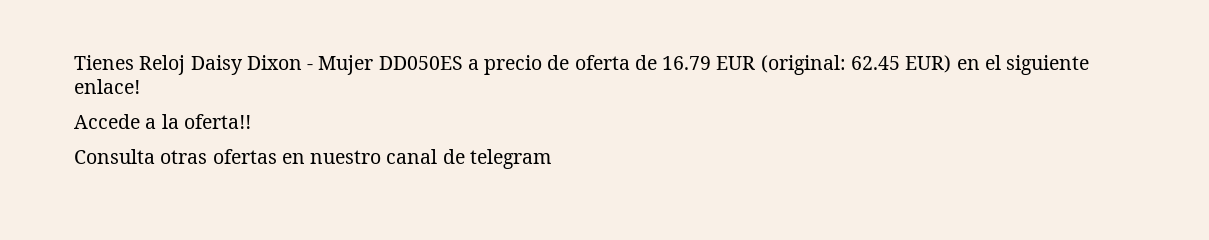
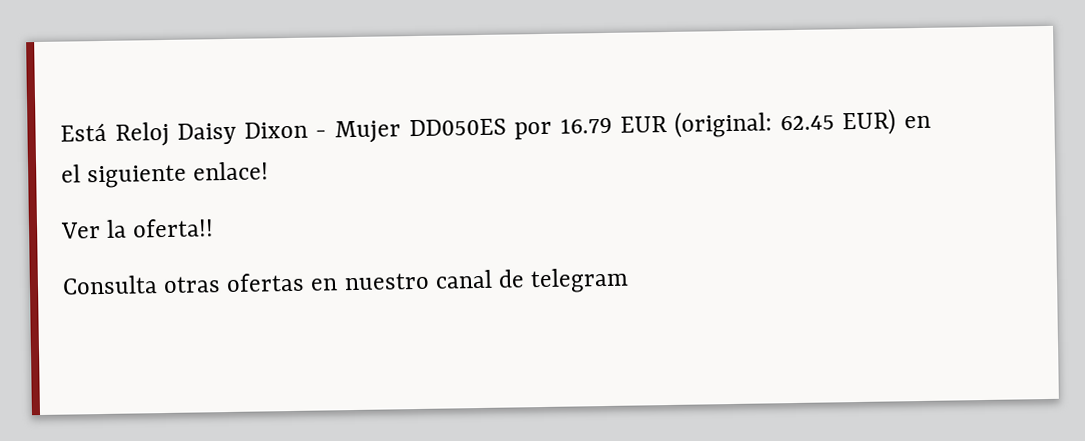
[74,55,134,70] Tienes -> [60,122,107,142] Está
[467,55,657,75] a precio de oferta de -> [514,121,553,140] por
[74,114,157,129] Accede a -> [60,222,101,239] Ver

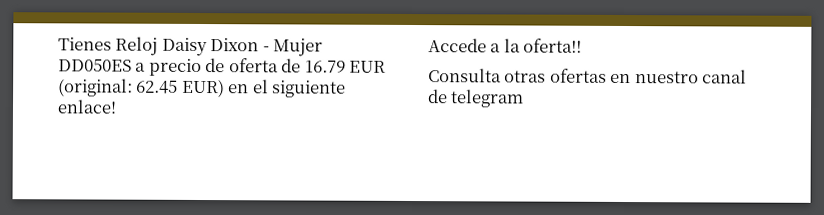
[60,122,107,142] Está -> [58,37,112,51] Tienes
[514,121,553,140] por -> [135,58,302,77] a precio de oferta de
[60,222,101,239] Ver -> [428,38,502,53] Accede a

